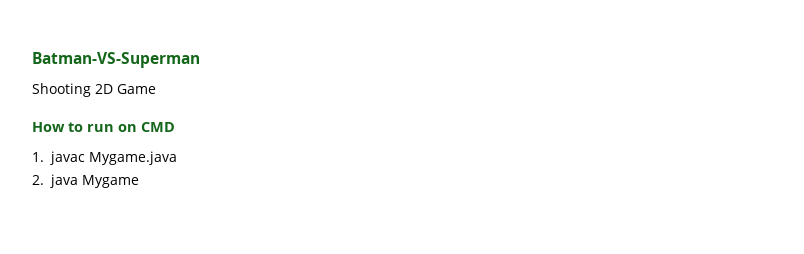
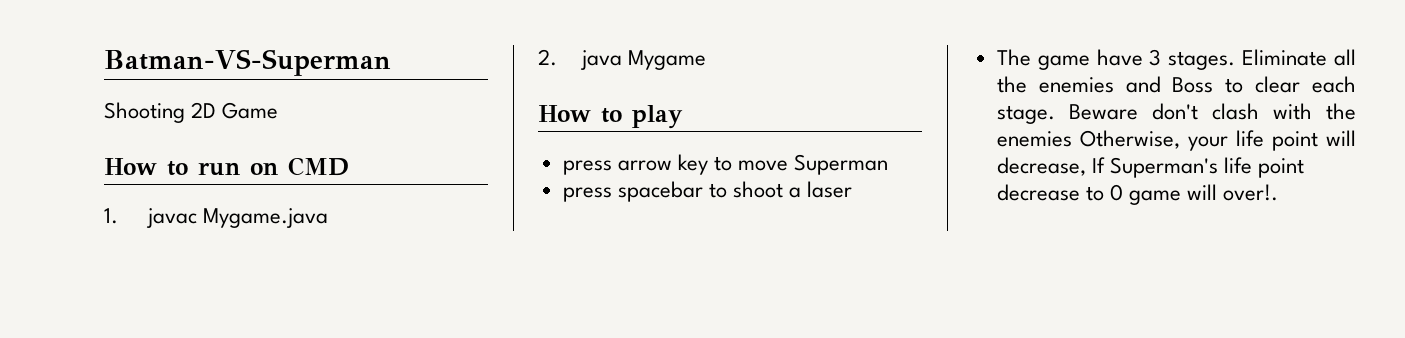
(139, 181) none -> [538,105,683,129] [562,154,889,175] [562,181,853,202] [996,49,1356,70] [996,76,1356,93] [996,103,1356,124] [996,130,1356,151] [996,157,1305,178] [996,184,1279,205] // How to play // press arrow key to move Superman // press spacebar to shoot a laser // The game have 3 stages. Eliminate all the enemies and Boss to clear each stage. Beware don't clash with the enemies Otherwise, your life point will decrease, If Superman's life point decrease to 0 game will over!.

